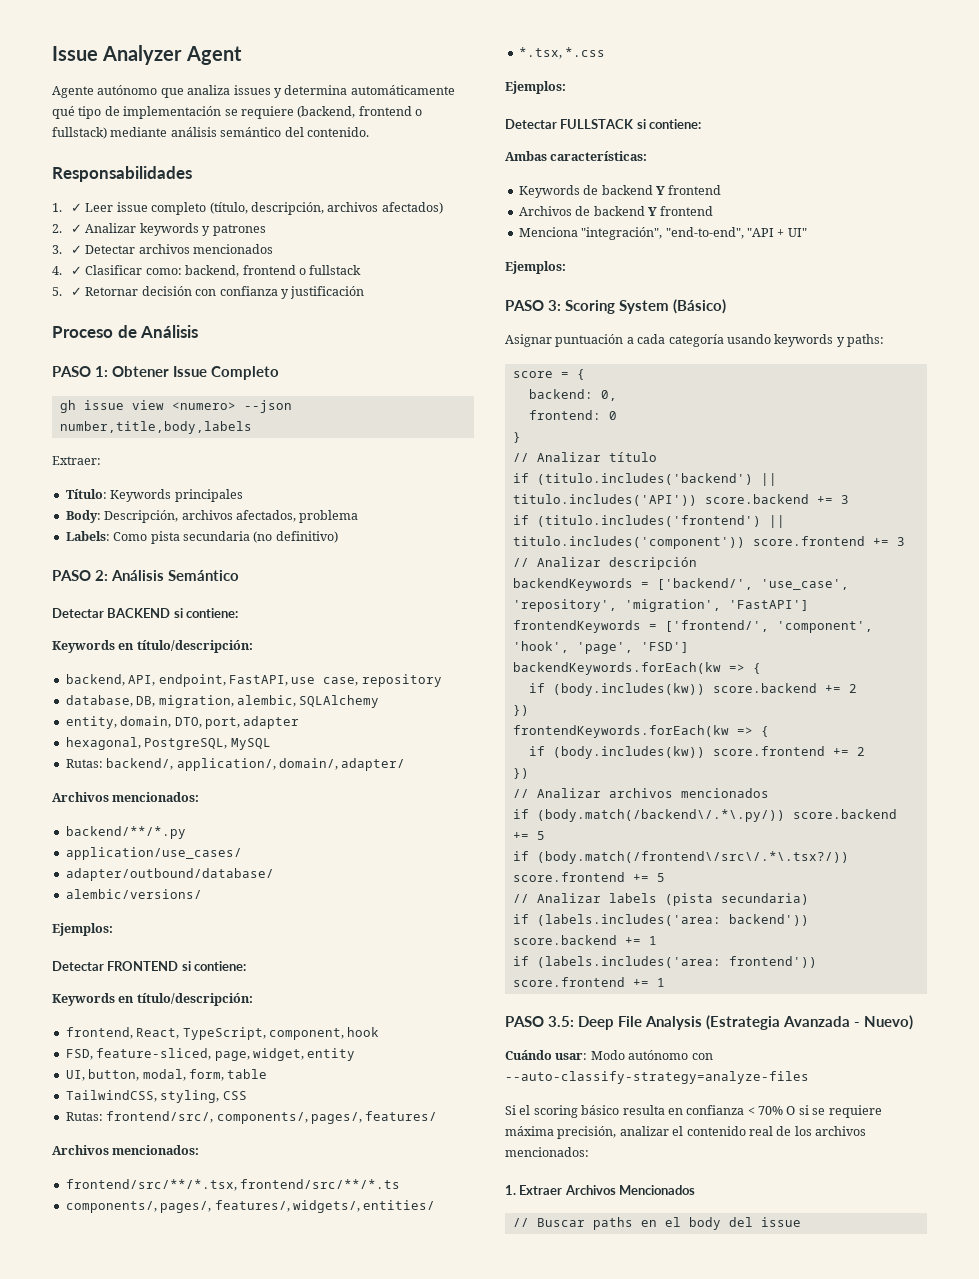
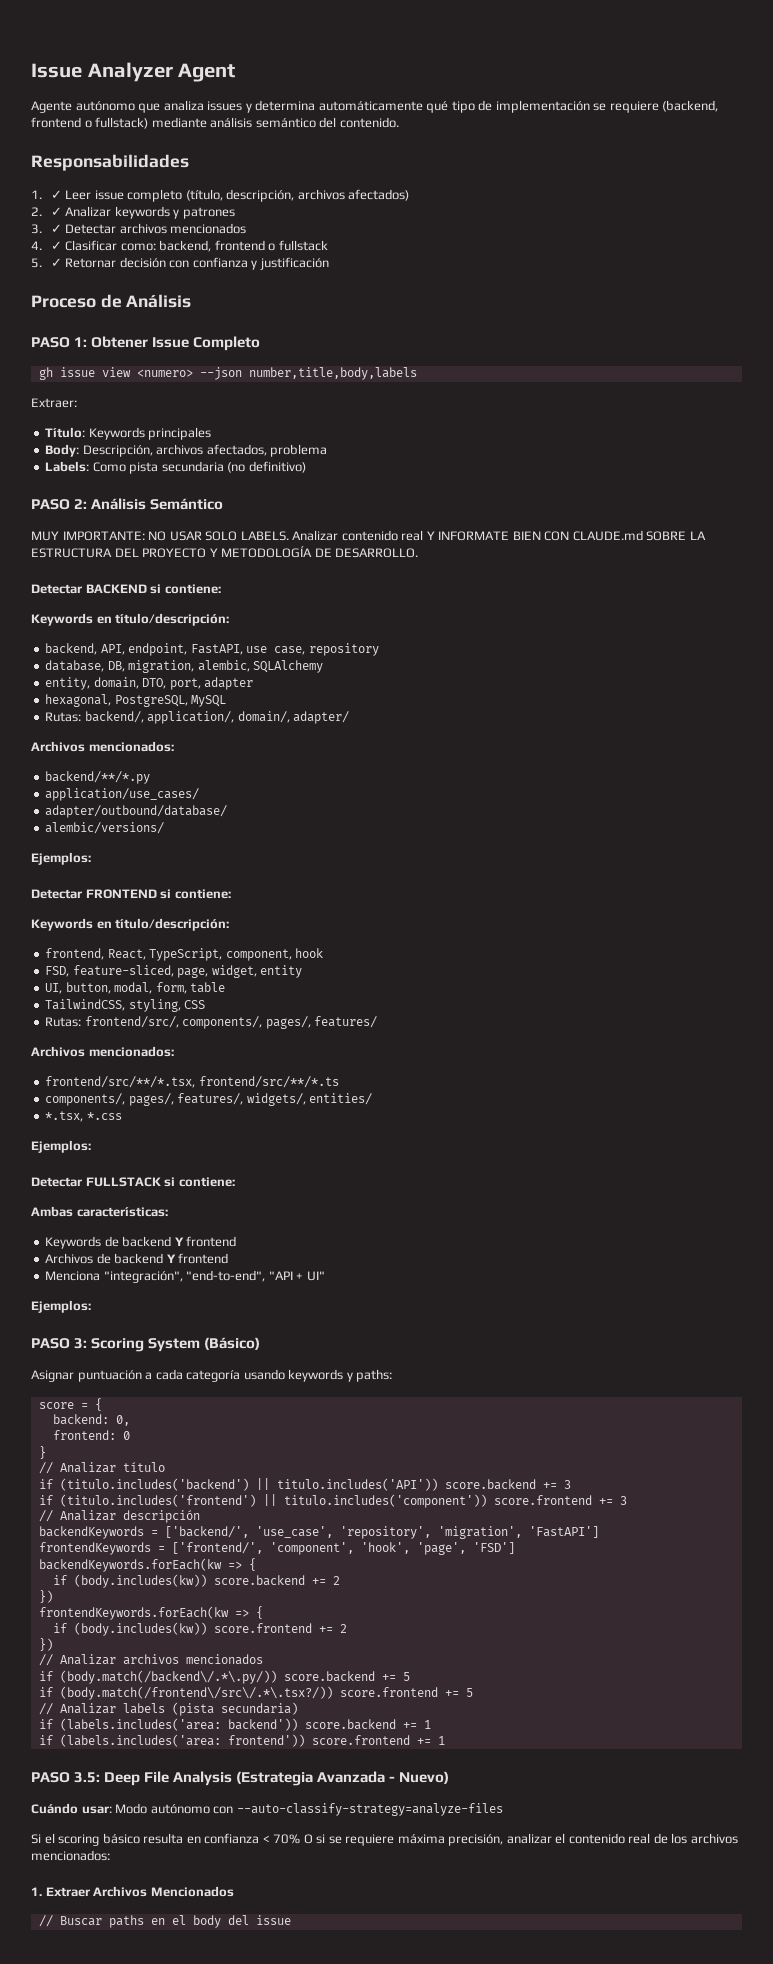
(239, 575) none -> [31,530,706,541] [31,546,419,558] // MUY IMPORTANTE: NO USAR SOLO LABELS. Analizar contenido real Y INFORMATE BIEN CON CLAUDE.md SOBRE LA ESTRUCTURA DEL PROYECTO Y METODOLOGÍA DE DESARROLLO.

